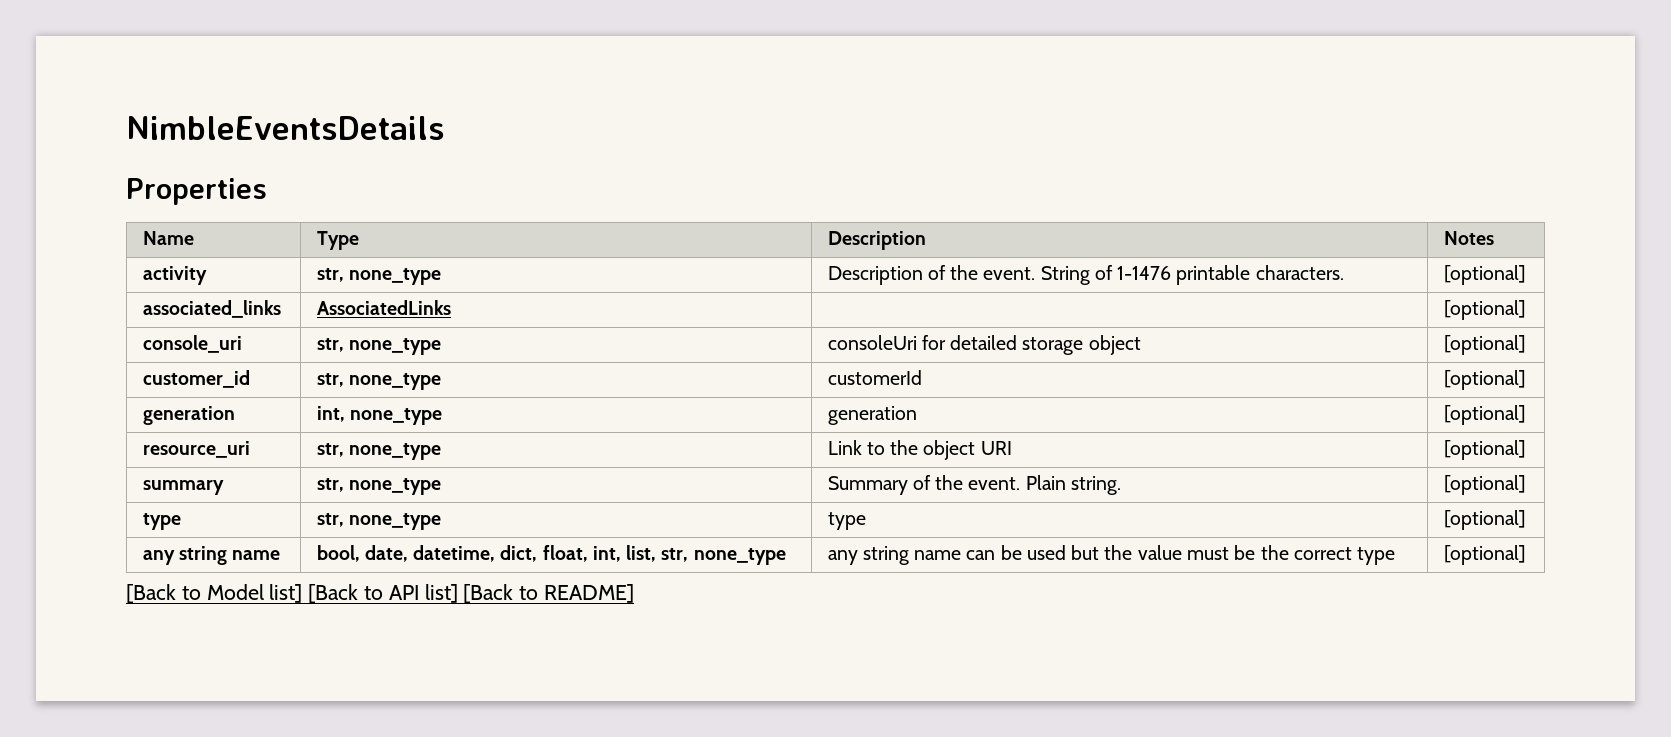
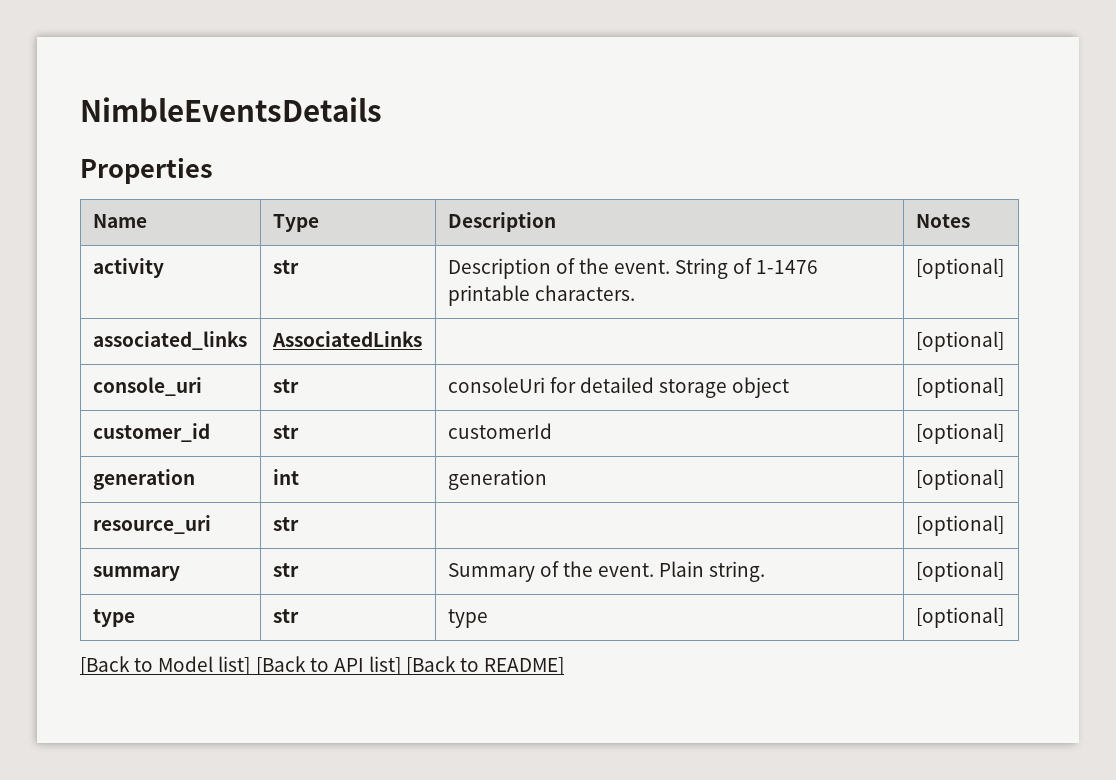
[316,268,441,285] str, none_type -> [272,260,299,274] str
[316,338,441,355] str, none_type -> [272,379,299,393] str
[316,373,441,390] str, none_type -> [272,425,299,439] str
[316,406,442,425] int, none_type -> [272,469,299,485] int
[316,443,441,460] [827,440,1012,460] str, none_type | Link to the object URI -> [272,517,299,531] str |
[316,478,441,495] str, none_type -> [272,563,299,577] str
[316,513,441,530] [827,512,866,530] [1443,510,1526,530] [142,546,281,565] [316,545,786,565] [827,545,1396,565] [1443,545,1526,565] str, none_type | type | [optional] // any string name | bool, date, datetime, dict, float, int, list, str, none_type | any string name can be used but the value must be the correct type | [optional] -> [272,609,299,623] [447,609,488,628] [915,607,1004,628] str | type | [optional]

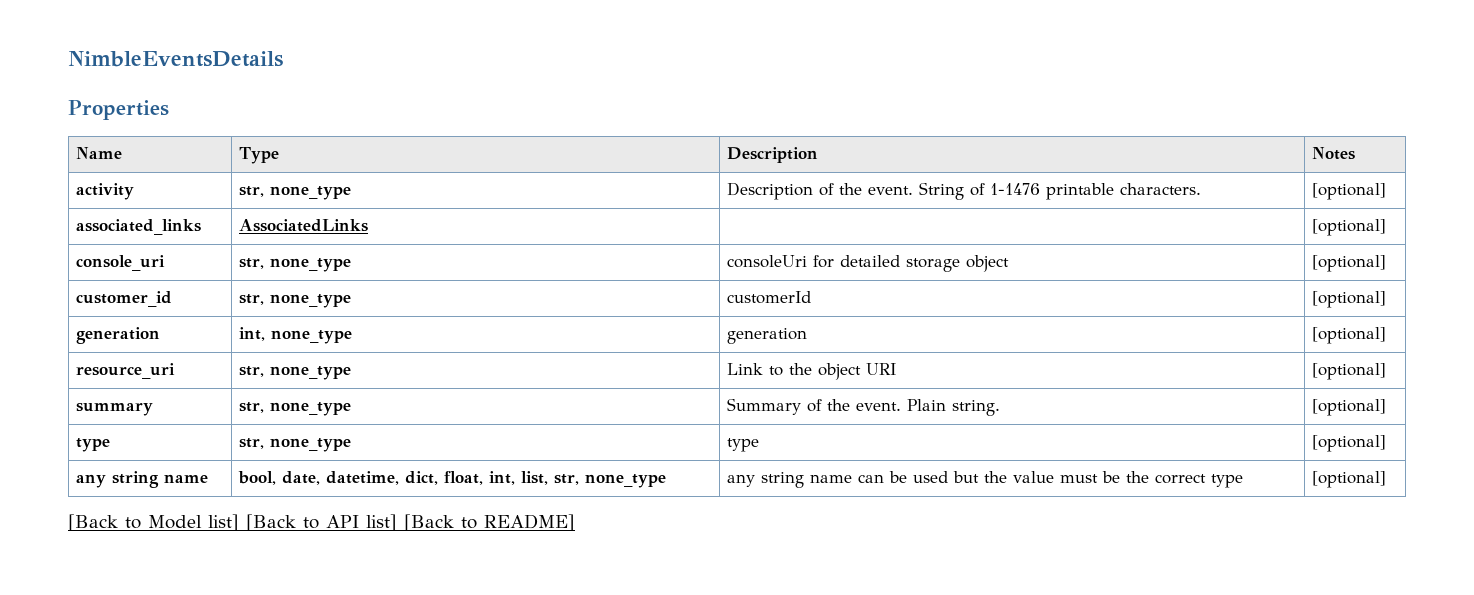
[272,260,299,274] str -> [239,186,352,200] str, none_type
[272,379,299,393] str -> [239,258,352,272] str, none_type
[272,425,299,439] str -> [239,294,352,308] str, none_type
[272,469,299,485] int -> [239,327,353,344] int, none_type
[272,517,299,531] str | -> [239,366,352,380] [727,363,897,380] str, none_type | Link to the object URI
[272,563,299,577] str -> [239,402,352,416] str, none_type
[272,609,299,623] [447,609,488,628] [915,607,1004,628] str | type | [optional] -> [239,438,352,452] [727,438,760,452] [1312,435,1387,452] [76,471,209,488] [238,471,667,488] [727,471,1244,488] [1312,471,1387,488] str, none_type | type | [optional] // any string name | bool, date, datetime, dict, float, int, list, str, none_type | any string name can be used but the value must be the correct type | [optional]

